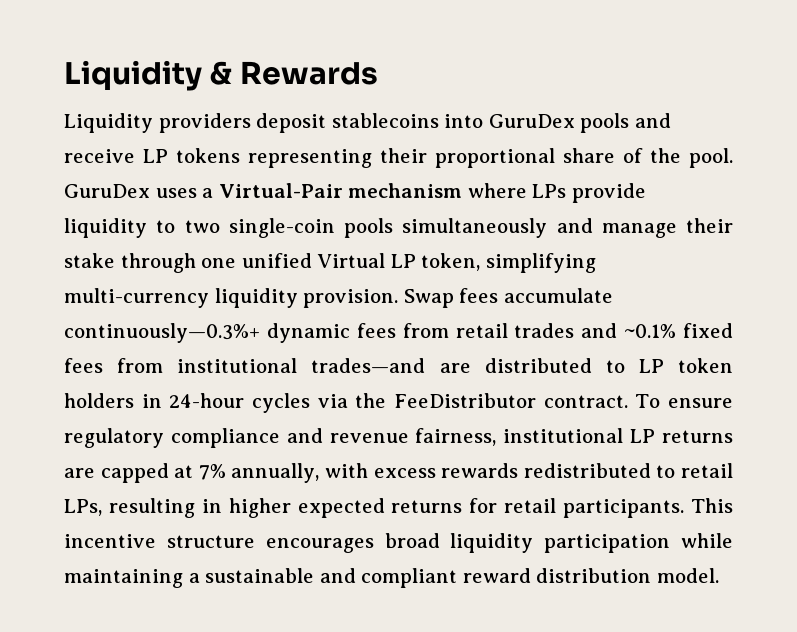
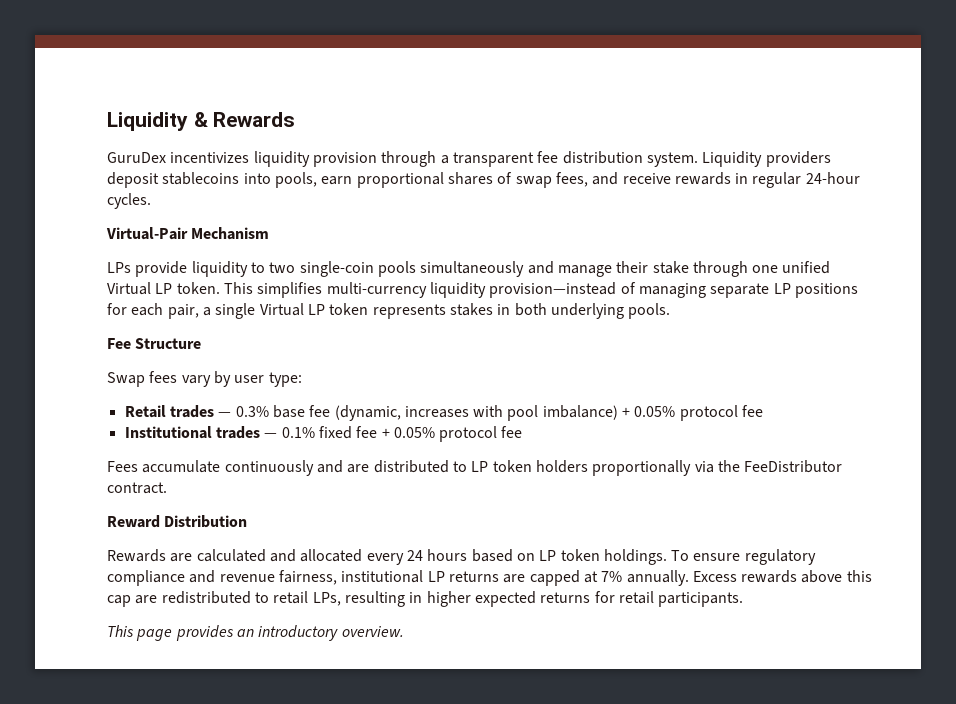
(379, 73) none -> [107,151,698,167] GuruDex incentivizes liquidity provision through a transparent fee distribution system.
[488,113,671,133] [64,148,733,168] [64,183,527,198] GuruDex pools and receive LP tokens representing their proportional share of the pool. GuruDex uses a Virtual-Pair mechanism where -> [274,172,860,188] [107,193,151,209] [106,227,270,240] pools, earn proportional shares of swap fees, and receive rewards in regular 24-hour cycles. // Virtual-Pair Mechanism //
[421,253,596,273] [64,288,613,308] [64,323,733,343] [64,358,426,373] token, simplifying multi-currency liquidity provision. Swap fees accumulate continuously—0.3%+ dynamic fees from retail trades and ~0.1% fixed fees from institutional trades—and -> [176,282,858,298] [107,303,671,319] [107,338,202,349] [107,371,302,387] [124,405,764,421] [124,426,523,442] [107,460,343,476] token. This simplifies multi-currency liquidity provision—instead of managing separate LP positions for each pair, a single Virtual LP token represents stakes in both underlying pools. // Fee Structure // Swap fees vary by user type: // Retail trades — 0.3% base fee (dynamic, increases with pool imbalance) + 0.05% protocol fee // Institutional trades — 0.1% fixed fee + 0.05% protocol fee // Fees accumulate continuously and
[141,393,311,413] in 24-hour cycles -> [592,460,692,476] proportionally
(628, 401) none -> [107,515,248,528] [107,549,667,565] // Reward Distribution // Rewards are calculated and allocated every 24 hours based on LP token holdings.
[231,463,519,483] annually, with excess rewards -> [626,570,872,586] [107,595,158,607] annually. Excess rewards above this cap are
[691,498,734,513] [64,533,733,553] [64,568,719,588] This incentive structure encourages broad liquidity participation while maintaining a sustainable and compliant reward distribution model. -> [107,625,404,641] // This page provides an introductory overview.

